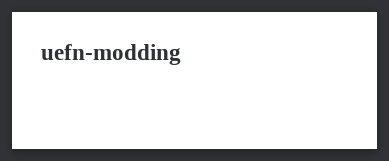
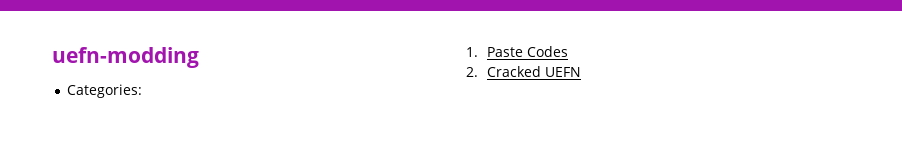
(181, 54) none -> [66,84,142,98] [466,46,568,57] [466,66,581,77] // Categories: // 1. Paste Codes // 2. Cracked UEFN

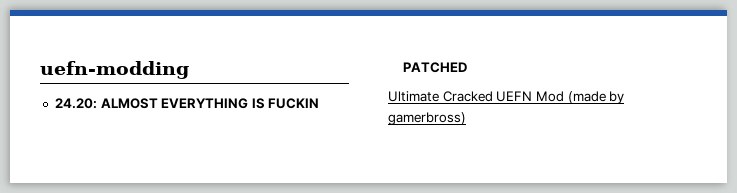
[66,84,142,98] [466,46,568,57] [466,66,581,77] Categories: // 1. Paste Codes // 2. Cracked UEFN -> [54,98,320,109] [402,62,467,73] [388,91,625,104] [388,112,466,125] 24.20: ALMOST EVERYTHING IS FUCKIN PATCHED // Ultimate Cracked UEFN Mod (made by gamerbross)

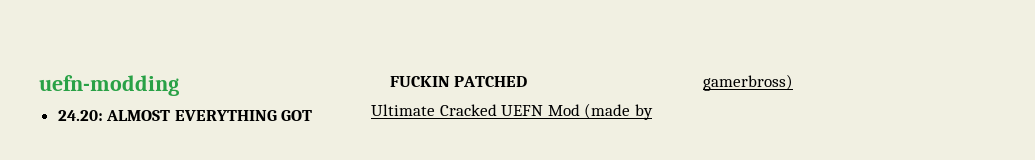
[251,98,265,109] IS -> [281,110,313,121] GOT

